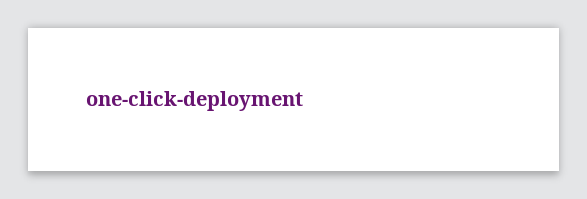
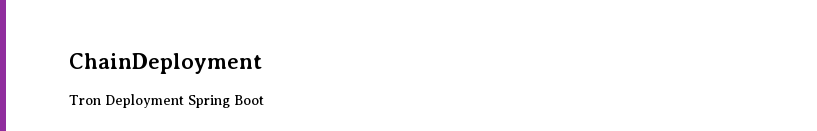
[86,91,303,111] one-click-deployment -> [69,53,262,74] [69,94,264,108] ChainDeployment // Tron Deployment Spring Boot

